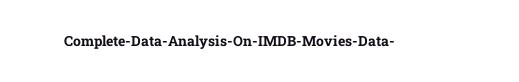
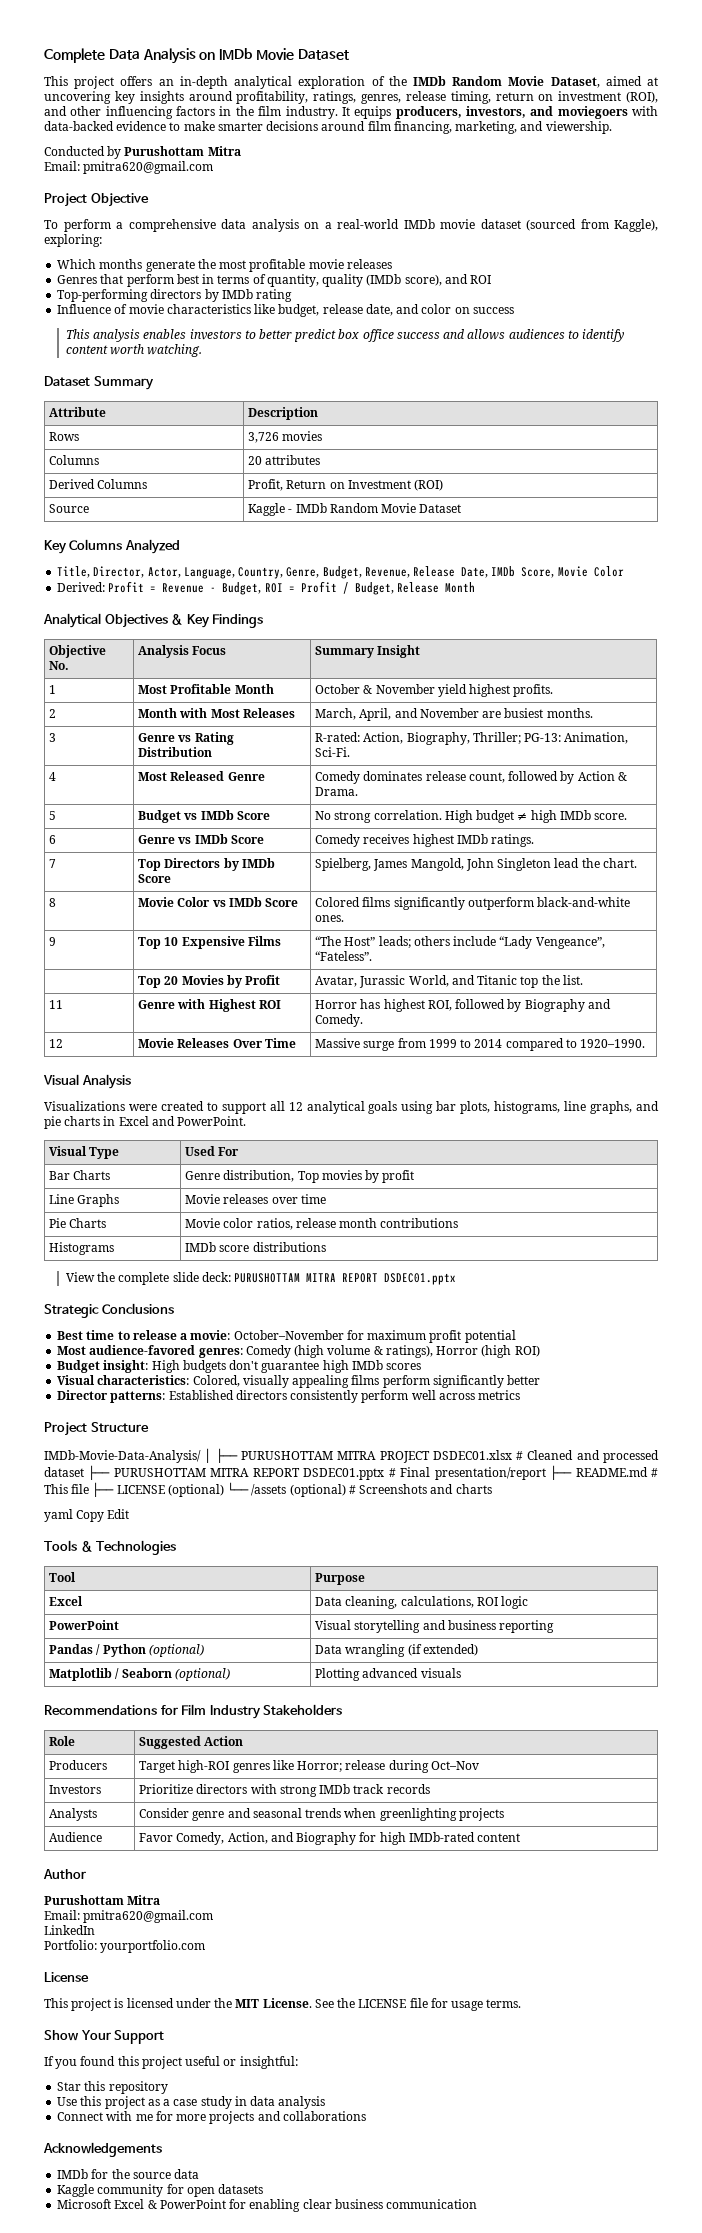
[64,35,395,49] Complete-Data-Analysis-On-IMDB-Movies-Data- -> [44,48,349,64] [44,76,658,89] [44,91,658,104] [44,106,658,119] [44,121,612,134] [44,146,241,159] [44,161,214,174] [44,193,149,207] [44,219,658,232] [44,234,102,247] [57,259,392,272] [57,274,492,287] [57,289,293,302] [57,304,514,317] [65,329,625,342] [65,344,203,357] [44,376,154,390] [49,407,107,417] [248,407,319,420] [49,432,80,441] [248,431,323,443] [49,455,100,465] [248,455,321,465] [49,479,148,489] [248,479,444,491] [49,504,90,513] [248,503,462,516] [44,539,180,554] [57,566,624,579] [57,581,475,595] [43,613,264,628] [49,645,107,658] [49,661,70,670] [138,645,227,658] [315,645,421,658] [49,685,57,694] [138,684,274,694] [315,684,554,697] [49,709,57,718] [138,708,295,718] [315,708,593,721] [49,733,57,742] [138,732,234,745] [138,747,213,757] [315,732,629,745] [315,747,351,757] [49,772,57,781] [138,771,265,781] [315,771,627,784] [315,787,359,796] [49,811,57,820] [138,810,270,823] [315,810,628,823] [49,835,57,844] [138,834,264,844] [315,834,535,847] [49,859,57,868] [138,858,275,871] [138,874,172,883] [315,858,637,871] [49,898,57,907] [138,897,299,907] [315,897,631,910] [315,915,345,922] [49,937,57,946] [138,936,281,949] [315,936,605,949] [315,951,373,961] [138,975,281,988] [315,975,583,988] [49,1000,64,1009] [138,999,281,1012] [315,999,611,1012] [315,1014,364,1027] [49,1039,64,1048] [138,1038,296,1048] [315,1038,646,1051] [43,1074,131,1089] [44,1101,659,1114] [44,1116,247,1129] [49,1146,120,1159] [185,1146,240,1156] [49,1170,111,1180] [185,1170,415,1183] [49,1194,120,1207] [185,1194,326,1204] [49,1218,107,1228] [185,1218,459,1230] [49,1242,115,1255] [185,1242,326,1252] [65,1272,456,1285] [44,1303,174,1318] [57,1330,516,1343] [57,1345,540,1358] [57,1360,422,1373] [57,1375,541,1388] [57,1390,521,1403] [44,1422,149,1436] [44,1448,659,1463] [44,1465,658,1480] [44,1482,492,1497] [44,1509,130,1522] [44,1540,177,1555] [49,1572,77,1582] [315,1573,366,1585] [49,1596,84,1606] [315,1596,529,1609] [49,1620,120,1630] [315,1620,555,1633] [49,1644,204,1657] [315,1644,478,1657] [49,1668,230,1681] [315,1668,461,1681] [44,1704,343,1719] [49,1736,76,1746] [139,1736,244,1749] [49,1760,108,1770] [139,1760,479,1773] [49,1785,102,1794] [139,1784,430,1797] [49,1808,98,1821] [139,1808,504,1821] [49,1832,103,1842] [139,1832,521,1845] [43,1869,86,1879] [44,1895,161,1905] [44,1910,214,1923] [44,1925,95,1935] [44,1940,206,1953] [44,1972,89,1982] [44,1998,522,2011] [44,2030,165,2044] [44,2056,298,2069] [57,2081,168,2094] [57,2096,326,2109] [57,2111,366,2124] [43,2142,162,2157] [57,2169,200,2179] [57,2184,264,2197] [57,2199,478,2212] Complete Data Analysis on IMDb Movie Dataset // This project offers an in-depth analytical exploration of the IMDb Random Movie Dataset, aimed at uncovering key insights around profitability, ratings, genres, release timing, return on investment (ROI), and other influencing factors in the film industry. It equips producers, investors, and moviegoers with data-backed evidence to make smarter decisions around film financing, marketing, and viewership. // Conducted by Purushottam Mitra // Email: pmitra620@gmail.com // Project Objective // To perform a comprehensive data analysis on a real-world IMDb movie dataset (sourced from Kaggle), exploring: // Which months generate the most profitable movie releases // Genres that perform best in terms of quantity, quality (IMDb score), and ROI // Top-performing directors by IMDb rating // Influence of movie characteristics like budget, release date, and color on success // This analysis enables investors to better predict box office success and allows audiences to identify content worth watching. // Dataset Summary // Attribute | Description // Rows | 3,726 movies // Columns | 20 attributes // Derived Columns | Profit, Return on Investment (ROI) // Source | Kaggle - IMDb Random Movie Dataset // Key Columns Analyzed // Title, Director, Actor, Language, Country, Genre, Budget, Revenue, Release Date, IMDb Score, Movie Color // Derived: Profit = Revenue - Budget, ROI = Profit / Budget, Release Month // Analytical Objectives & Key Findings // Objective No. | Analysis Focus | Summary Insight // 1 | Most Profitable Month | October & November yield highest profits. // 2 | Month with Most Releases | March, April, and November are busiest months. // 3 | Genre vs Rating Distribution | R-rated: Action, Biography, Thriller; PG-13: Animation, Sci-Fi. // 4 | Most Released Genre | Comedy dominates release count, followed by Action & Drama. // 5 | Budget vs IMDb Score | No strong correlation. High budget ≠ high IMDb score. // 6 | Genre vs IMDb Score | Comedy receives highest IMDb ratings. // 7 | Top Directors by IMDb Score | Spielberg, James Mangold, John Singleton lead the chart. // 8 | Movie Color vs IMDb Score | Colored films significantly outperform black-and-white ones. // 9 | Top 10 Expensive Films | “The Host” leads; others include “Lady Vengeance”, “Fateless”. // | Top 20 Movies by Profit | Avatar, Jurassic World, and Titanic top the list. // 11 | Genre with Highest ROI | Horror has highest ROI, followed by Biography and Comedy. // 12 | Movie Releases Over Time | Massive surge from 1999 to 2014 compared to 1920–1990. // Visual Analysis // Visualizations were created to support all 12 analytical goals using bar plots, histograms, line graphs, and pie charts in Excel and PowerPoint. // Visual Type | Used For // Bar Charts | Genre distribution, Top movies by profit // Line Graphs | Movie releases over time // Pie Charts | Movie color ratios, release month contributions // Histograms | IMDb score distributions // View the complete slide deck: PURUSHOTTAM MITRA REPORT DSDEC01.pptx // Strategic Conclusions // Best time to release a movie: October–November for maximum profit potential // Most audience-favored genres: Comedy (high volume & ratings), Horror (high ROI) // Budget insight: High budgets don't guarantee high IMDb scores // Visual characteristics: Colored, visually appealing films perform significantly better // Director patterns: Established directors consistently perform well across metrics // Project Structure // IMDb-Movie-Data-Analysis/ │ ├── PURUSHOTTAM MITRA PROJECT DSDEC01.xlsx # Cleaned and processed dataset ├── PURUSHOTTAM MITRA REPORT DSDEC01.pptx # Final presentation/report ├── README.md # This file ├── LICENSE (optional) └── /assets (optional) # Screenshots and charts // yaml Copy Edit // Tools & Technologies // Tool | Purpose // Excel | Data cleaning, calculations, ROI logic // PowerPoint | Visual storytelling and business reporting // Pandas / Python (optional) | Data wrangling (if extended) // Matplotlib / Seaborn (optional) | Plotting advanced visuals // Recommendations for Film Industry Stakeholders // Role | Suggested Action // Producers | Target high-ROI genres like Horror; release during Oct–Nov // Investors | Prioritize directors with strong IMDb track records // Analysts | Consider genre and seasonal trends when greenlighting projects // Audience | Favor Comedy, Action, and Biography for high IMDb-rated content // Author // Purushottam Mitra // Email: pmitra620@gmail.com // LinkedIn // Portfolio: yourportfolio.com // License // This project is licensed under the MIT License. See the LICENSE file for usage terms. // Show Your Support // If you found this project useful or insightful: // Star this repository // Use this project as a case study in data analysis // Connect with me for more projects and collaborations // Acknowledgements // IMDb for the source data // Kaggle community for open datasets // Microsoft Excel & PowerPoint for enabling clear business communication

